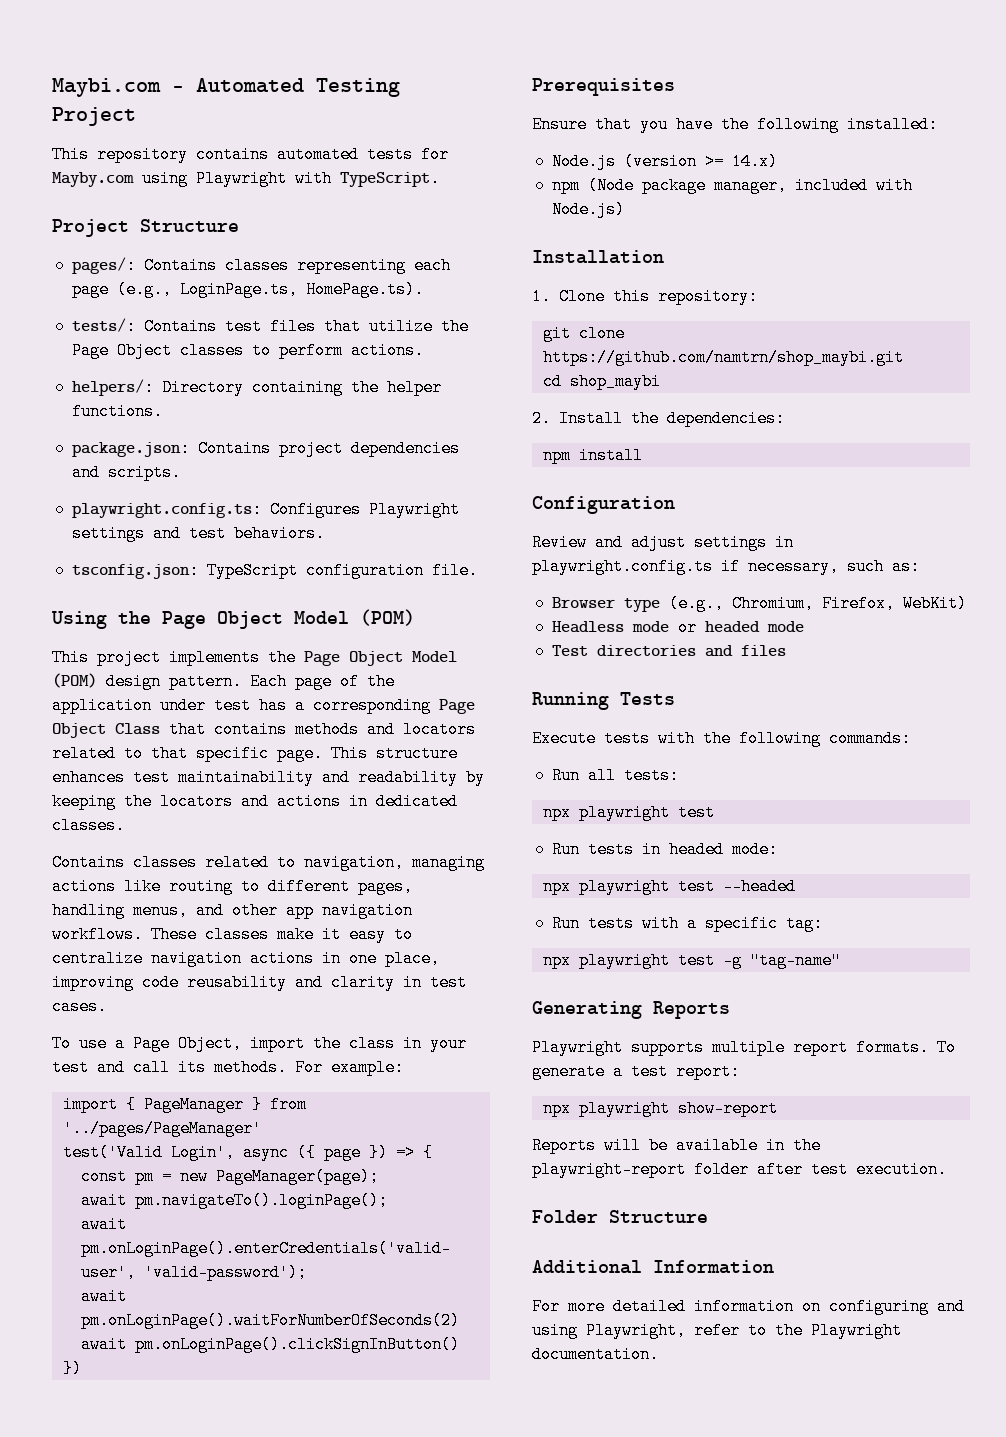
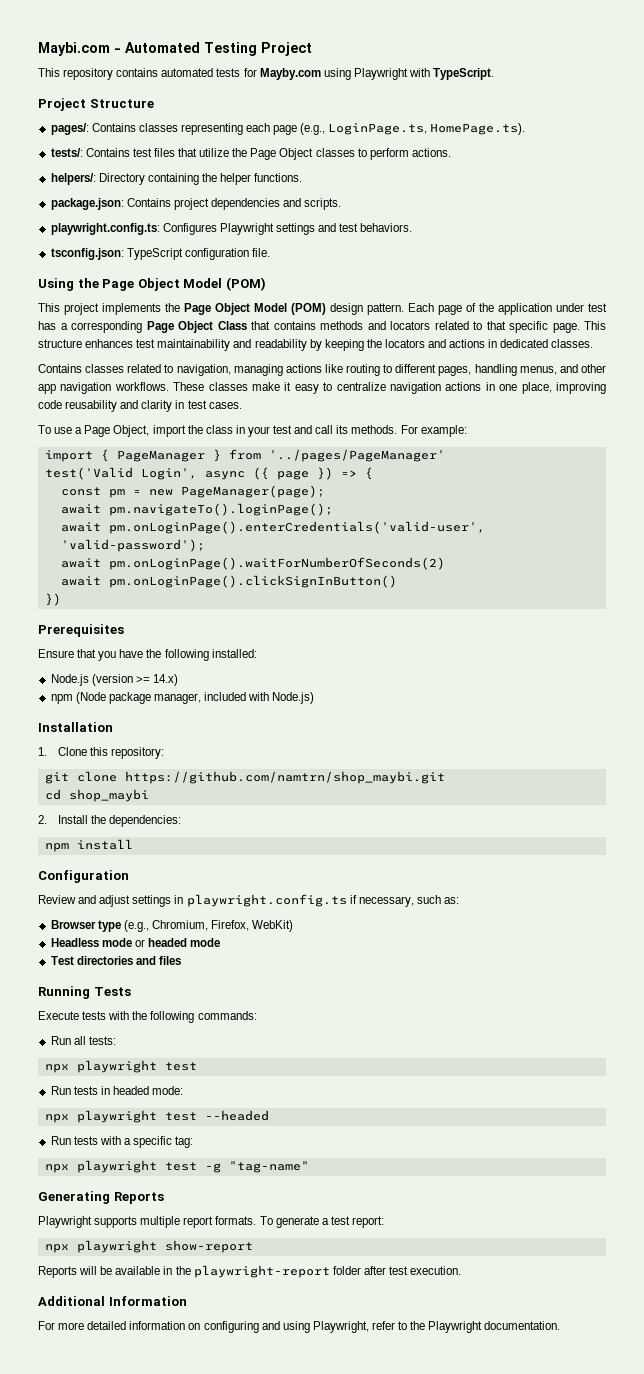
[532,1210,708,1223] // Folder Structure -> (462, 1270) none

